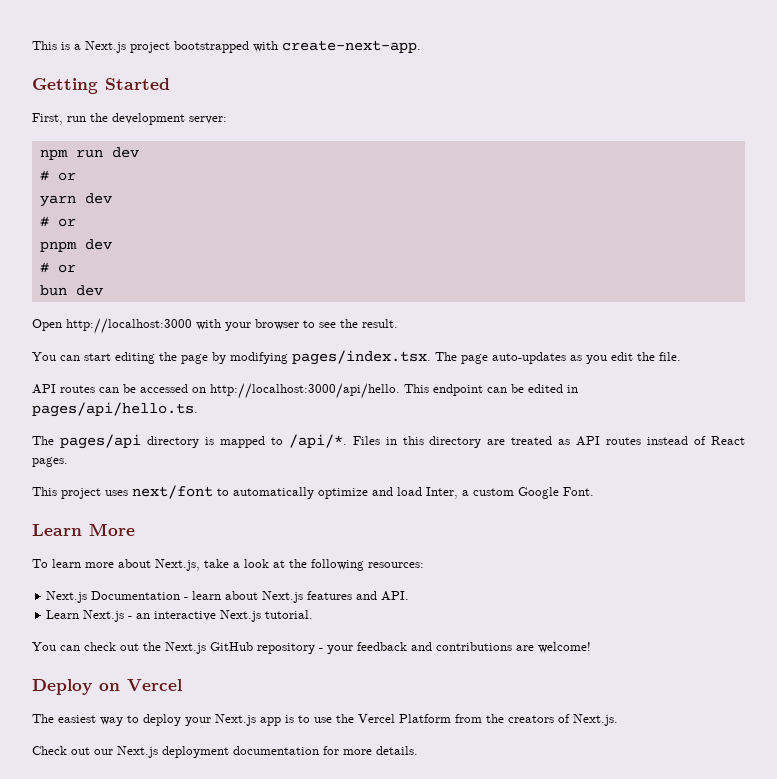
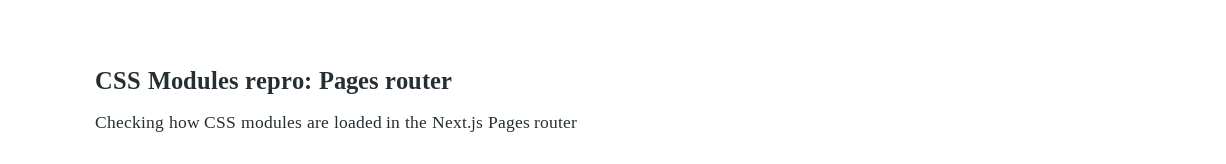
[32,40,421,53] [32,78,170,94] [32,113,227,125] [39,147,139,160] [39,170,76,181] [39,193,112,207] [39,216,76,227] [39,239,112,252] [39,262,76,273] [39,285,103,296] [32,318,398,334] [32,350,681,365] [32,383,578,399] [32,402,198,417] [32,434,746,449] [32,457,68,467] [32,485,594,499] [32,523,135,536] [32,559,424,571] [46,591,410,603] [46,610,314,622] [32,642,591,654] [32,679,182,695] [32,714,618,726] [32,746,418,758] This is a Next.js project bootstrapped with create-next-app. // Getting Started // First, run the development server: // npm run dev // # or // yarn dev // # or // pnpm dev // # or // bun dev // Open http://localhost:3000 with your browser to see the result. // You can start editing the page by modifying pages/index.tsx. The page auto-updates as you edit the file. // API routes can be accessed on http://localhost:3000/api/hello. This endpoint can be edited in pages/api/hello.ts. // The pages/api directory is mapped to /api/*. Files in this directory are treated as API routes instead of React pages. // This project uses next/font to automatically optimize and load Inter, a custom Google Font. // Learn More // To learn more about Next.js, take a look at the following resources: // Next.js Documentation - learn about Next.js features and API. // Learn Next.js - an interactive Next.js tutorial. // You can check out the Next.js GitHub repository - your feedback and contributions are welcome! // Deploy on Vercel // The easiest way to deploy your Next.js app is to use the Vercel Platform from the creators of Next.js. // Check out our Next.js deployment documentation for more details. -> [95,71,453,94] [95,116,578,132] CSS Modules repro: Pages router // Checking how CSS modules are loaded in the Next.js Pages router

